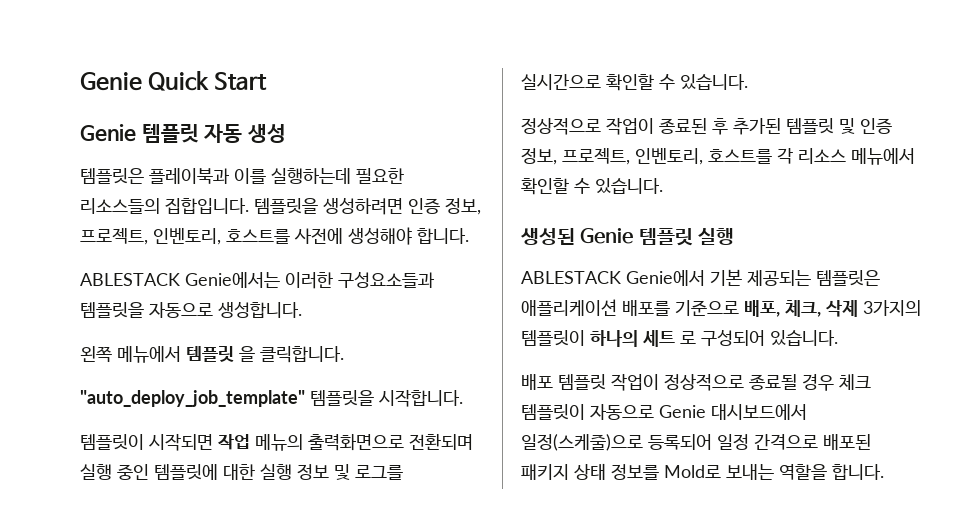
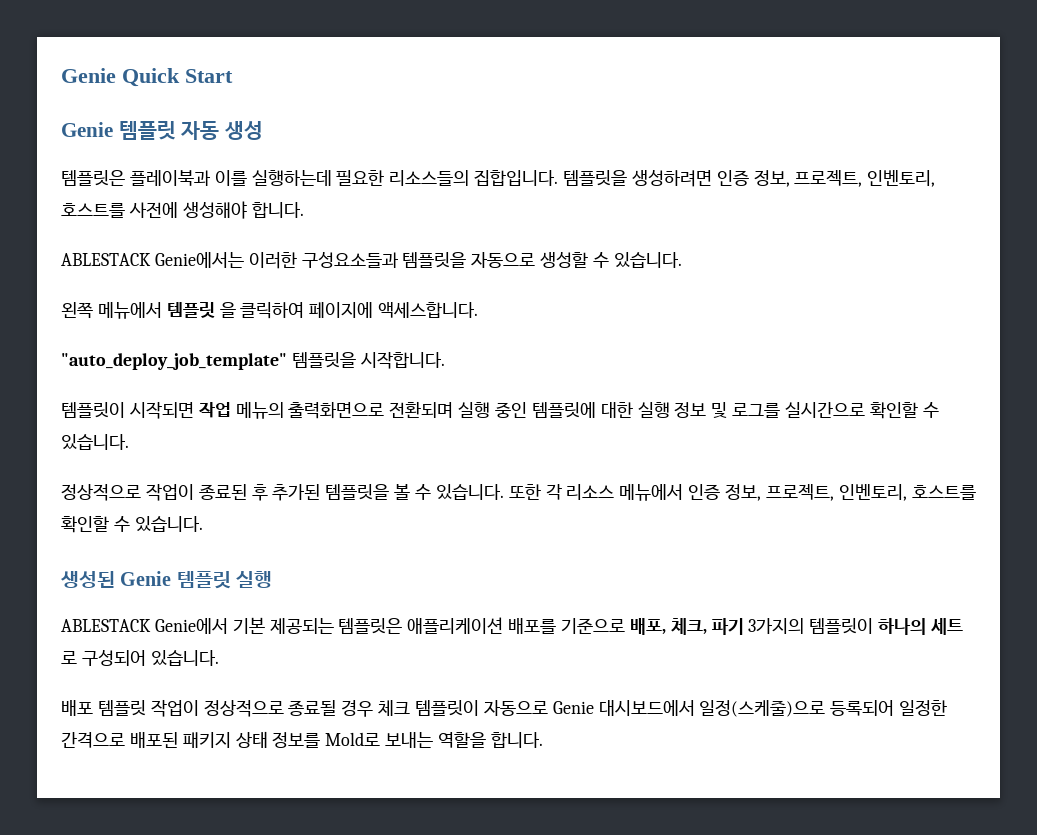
[218,302,302,318] 생성합니다. -> [540,252,682,268] 생성할 수 있습니다.
[260,346,344,363] 클릭합니다. -> [240,302,479,319] 클릭하여 페이지에 액세스합니다.
[786,118,892,134] [521,148,915,165] 템플릿 및 인증 정보, 프로젝트, 인벤토리, 호스트를 각 리소스 메뉴에서 -> [325,484,976,501] 템플릿을 볼 수 있습니다. 또한 각 리소스 메뉴에서 인증 정보, 프로젝트, 인벤토리, 호스트를
[825,300,858,317] 삭제 -> [711,618,744,635] 파기
[717,434,749,450] 일정 -> [899,700,948,716] 일정한

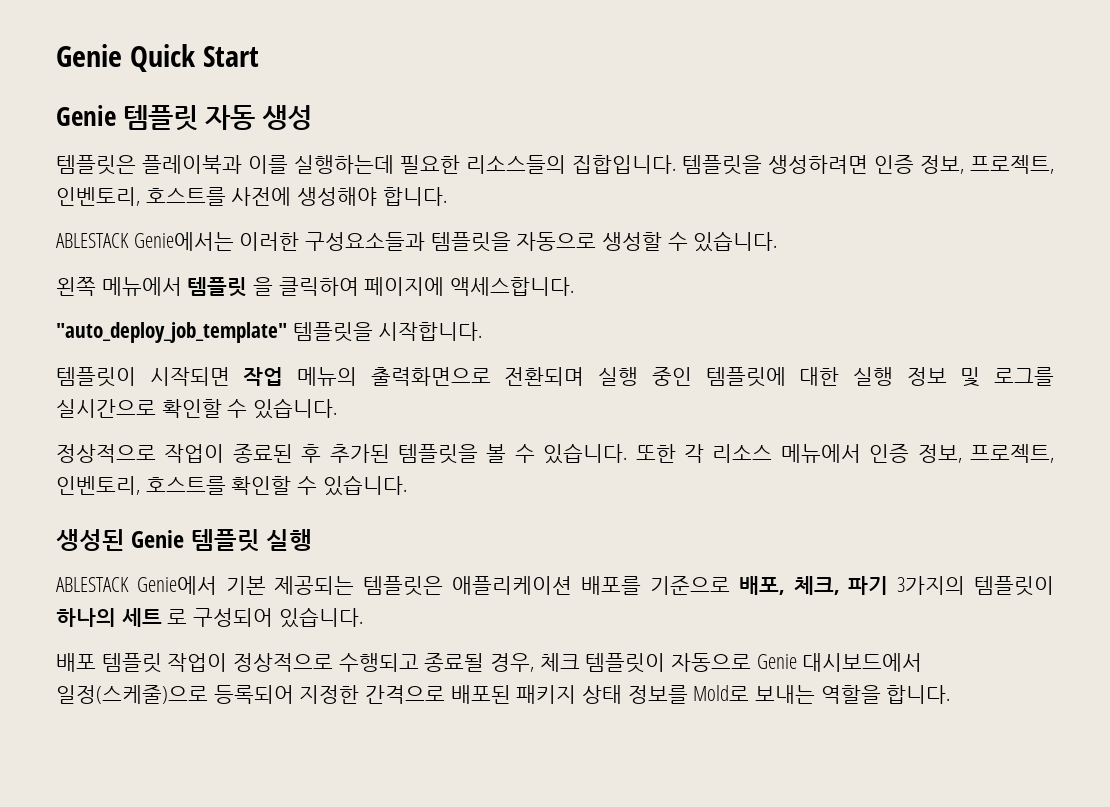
[288,700,374,717] 종료될 경우 -> [338,653,535,672] 수행되고 종료될 경우,
[899,700,948,716] 일정한 -> [299,685,360,704] 지정한

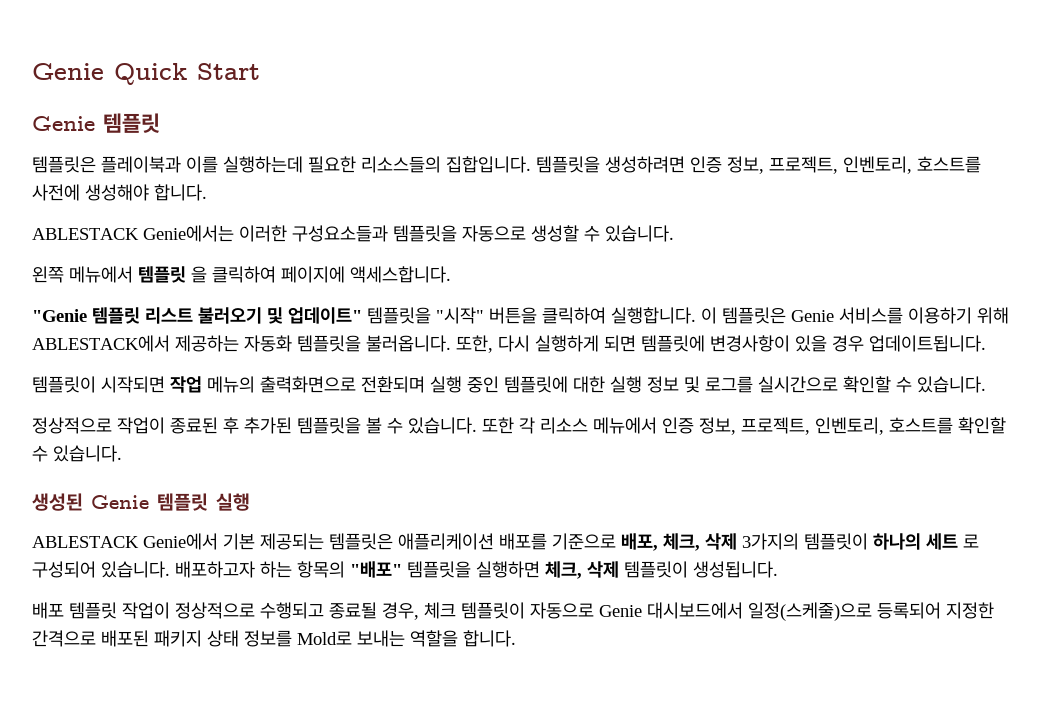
[205,105,313,130] 자동 생성 -> (160, 123) none
[56,322,483,343] "auto_deploy_job_template" 템플릿을 시작합니다. -> [32,307,1009,324] [32,335,986,353] "Genie 템플릿 리스트 불러오기 및 업데이트" 템플릿을 "시작" 버튼을 클릭하여 실행합니다. 이 템플릿은 Genie 서비스를 이용하기 위해 ABLESTACK에서 제공하는 자동화 템플릿을 불러옵니다. 또한, 다시 실행하게 되면 템플릿에 변경사항이 있을 경우 업데이트됩니다.
[848,576,889,595] 파기 -> [705,533,737,550] 삭제
(363, 617) none -> [175,561,778,579] 배포하고자 하는 항목의 "배포" 템플릿을 실행하면 체크, 삭제 템플릿이 생성됩니다.

